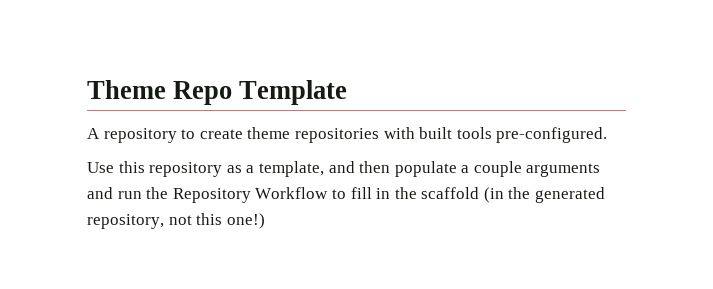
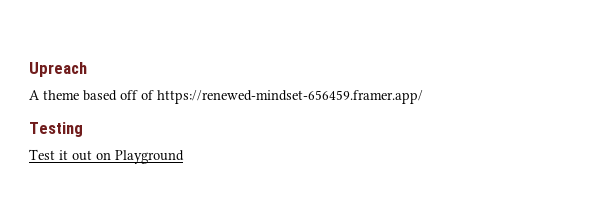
[87,80,348,105] [87,127,608,143] [87,161,601,177] [87,187,606,203] [87,213,265,229] Theme Repo Template // A repository to create theme repositories with built tools pre-configured. // Use this repository as a template, and then populate a couple arguments and run the Repository Workflow to fill in the scaffold (in the generated repository, not this one!) -> [29,62,87,77] [29,90,423,104] [29,122,83,137] [29,149,184,164] Upreach // A theme based off of https://renewed-mindset-656459.framer.app/ // Testing // Test it out on Playground

